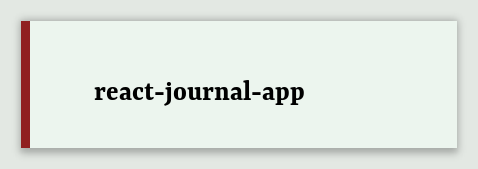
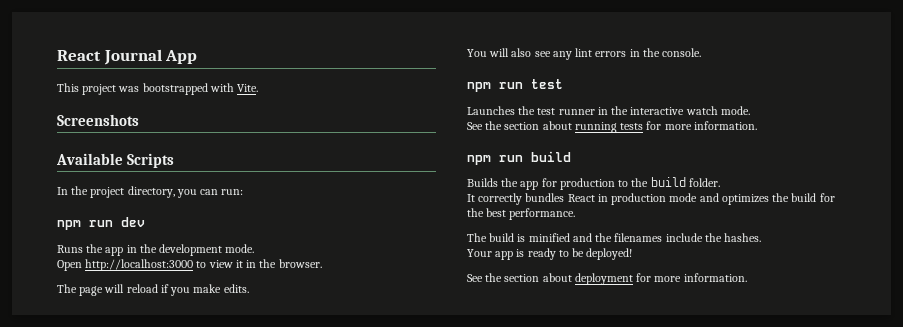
[94,80,305,106] react-journal-app -> [57,49,198,65] [57,83,259,95] [57,114,139,126] [56,153,175,168] [57,186,244,198] [57,217,145,230] [57,244,255,256] [57,259,322,271] [57,284,249,296] [467,48,702,60] [467,79,563,92] [467,106,750,115] [467,121,757,133] [467,151,571,165] [467,177,720,190] [467,193,835,205] [467,208,576,220] [467,233,762,242] [467,248,633,260] [467,273,747,285] React Journal App // This project was bootstrapped with Vite. // Screenshots // Available Scripts // In the project directory, you can run: // npm run dev // Runs the app in the development mode. // Open http://localhost:3000 to view it in the browser. // The page will reload if you make edits. // You will also see any lint errors in the console. // npm run test // Launches the test runner in the interactive watch mode. // See the section about running tests for more information. // npm run build // Builds the app for production to the build folder. // It correctly bundles React in production mode and optimizes the build for the best performance. // The build is minified and the filenames include the hashes. // Your app is ready to be deployed! // See the section about deployment for more information.

